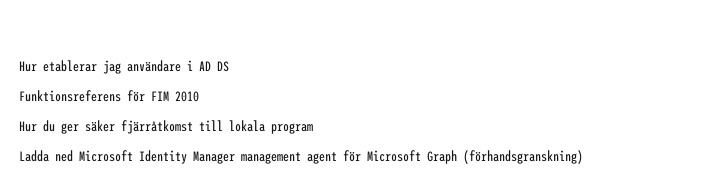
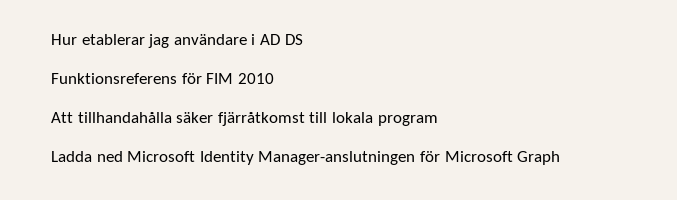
[19,120,79,134] Hur du ger -> [51,112,172,123] Att tillhandahålla
[193,151,337,164] Manager management agent -> [258,151,416,165] Manager-anslutningen
[463,150,583,164] (förhandsgranskning) -> (561, 158) none

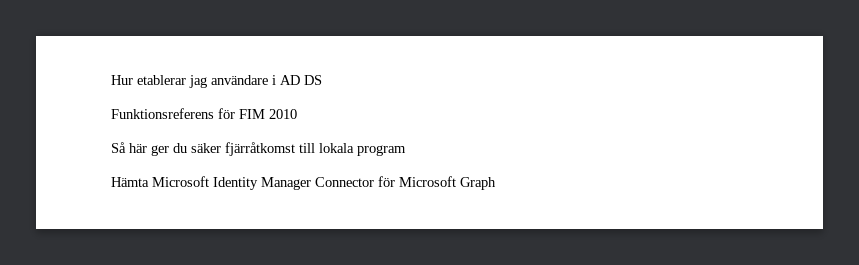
[51,112,172,123] Att tillhandahålla -> [111,142,187,156] Så här ger du
[51,151,416,165] Ladda ned Microsoft Identity Manager-anslutningen -> [111,176,374,190] Hämta Microsoft Identity Manager Connector

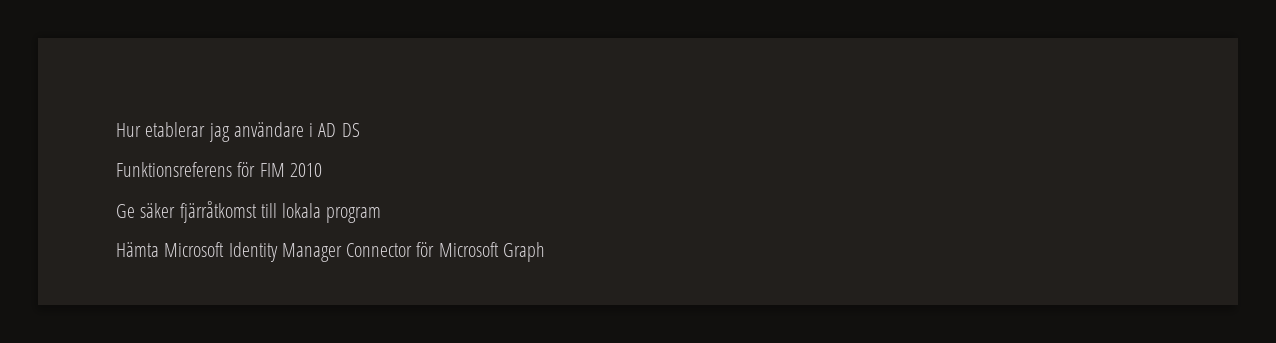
[111,142,187,156] Så här ger du -> [116,204,135,218] Ge

